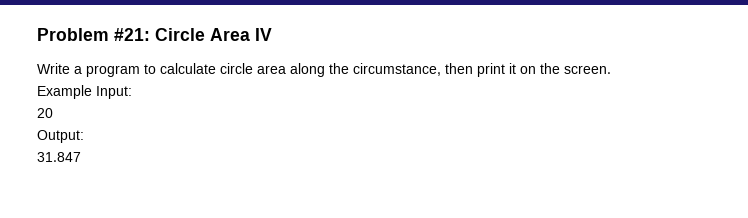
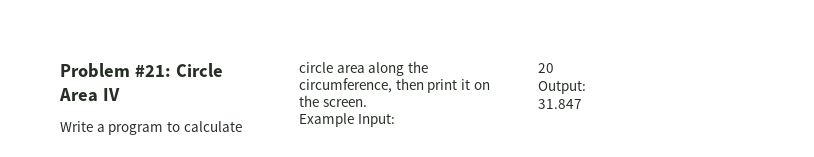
[353,63,441,76] circumstance, -> [299,78,392,93] circumference,

